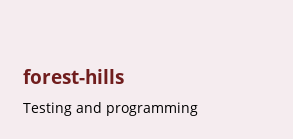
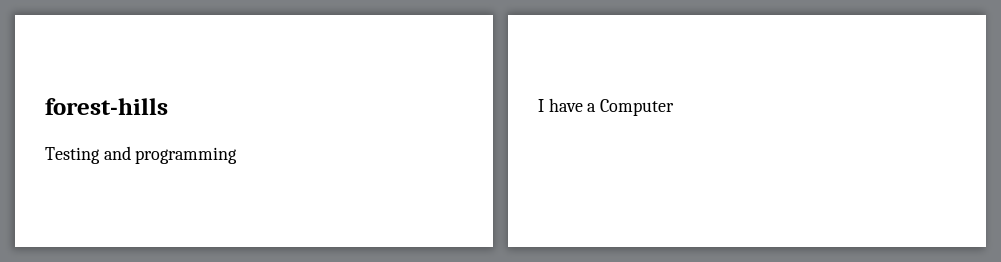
(198, 109) none -> [538,98,675,116] // I have a Computer

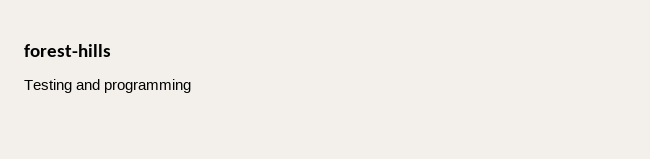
[538,98,675,116] // I have a Computer -> (192, 86) none

